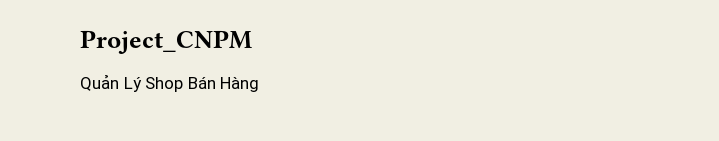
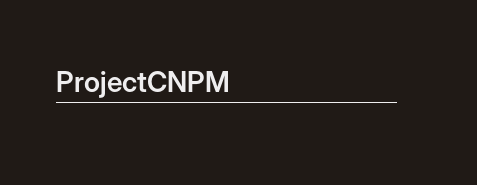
[80,30,252,54] [80,74,260,92] Project_CNPM // Quản Lý Shop Bán Hàng -> [56,71,230,98] ProjectCNPM

